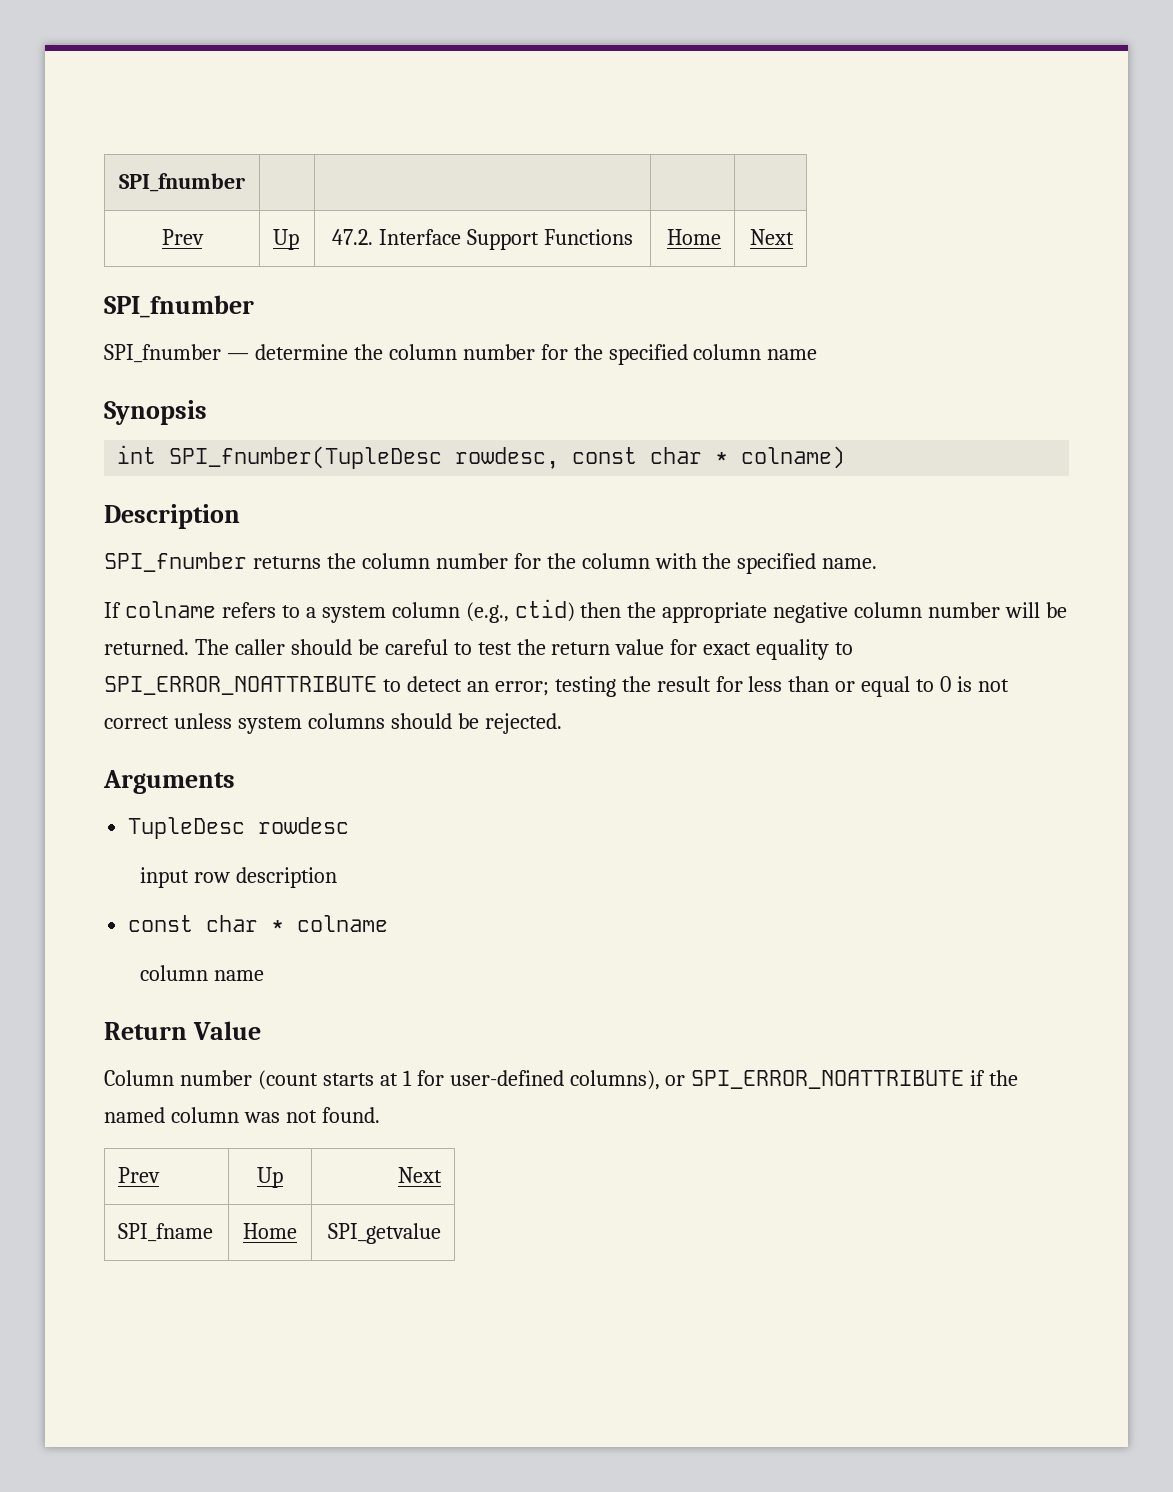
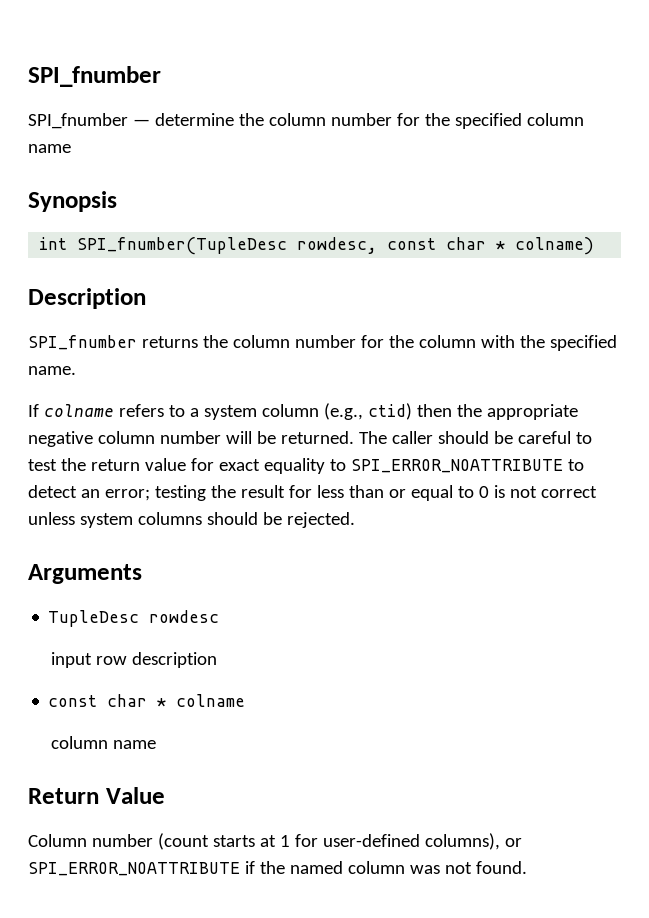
[119,173,245,192] [161,229,204,245] [273,229,300,250] [332,229,633,250] [666,229,721,245] [749,229,794,245] [104,295,254,318] SPI_fnumber | | | | // Prev | Up | 47.2. Interface Support Functions | Home | Next // SPI_fnumber -> [28,66,161,87] SPI_fnumber
[118,1167,161,1183] [257,1167,283,1188] [397,1167,442,1183] [118,1223,214,1242] [243,1223,297,1239] [327,1223,441,1244] // Prev | Up | Next // SPI_fname | Home | SPI_getvalue -> (527, 867) none

